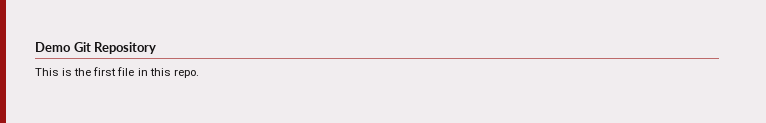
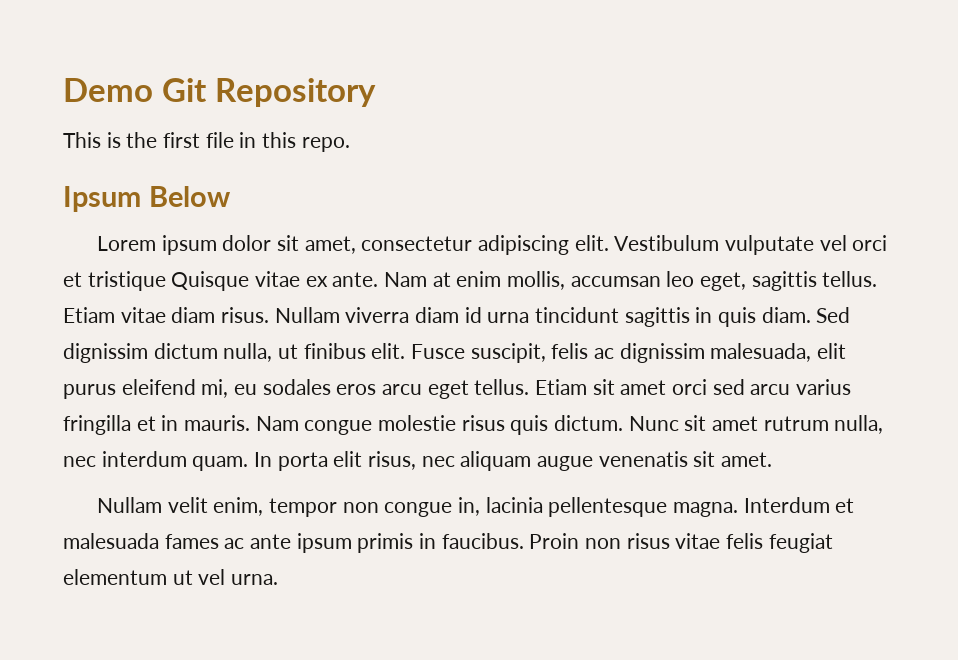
(199, 73) none -> [63,186,231,212] [96,235,888,255] [63,271,878,291] [63,307,851,327] [63,343,847,363] [63,379,852,399] [63,415,884,435] [63,451,773,471] [96,497,855,517] [63,533,833,553] [63,569,279,585] // Ipsum Below // Lorem ipsum dolor sit amet, consectetur adipiscing elit. Vestibulum vulputate vel orci et tristique Quisque vitae ex ante. Nam at enim mollis, accumsan leo eget, sagittis tellus. Etiam vitae diam risus. Nullam viverra diam id urna tincidunt sagittis in quis diam. Sed dignissim dictum nulla, ut finibus elit. Fusce suscipit, felis ac dignissim malesuada, elit purus eleifend mi, eu sodales eros arcu eget tellus. Etiam sit amet orci sed arcu varius fringilla et in mauris. Nam congue molestie risus quis dictum. Nunc sit amet rutrum nulla, nec interdum quam. In porta elit risus, nec aliquam augue venenatis sit amet. // Nullam velit enim, tempor non congue in, lacinia pellentesque magna. Interdum et malesuada fames ac ante ipsum primis in faucibus. Proin non risus vitae felis feugiat elementum ut vel urna.

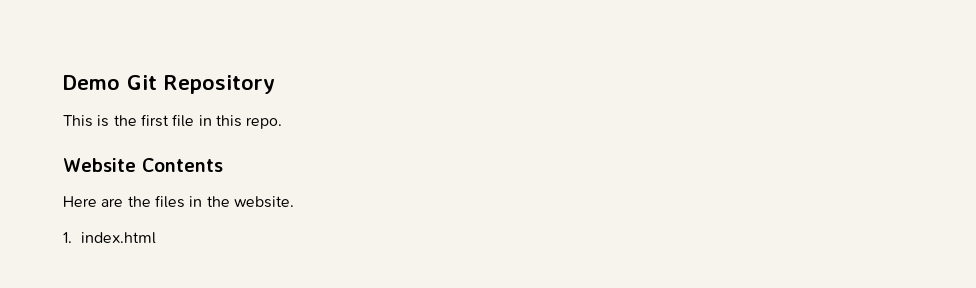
[63,186,231,212] [96,235,888,255] [63,271,878,291] [63,307,851,327] [63,343,847,363] [63,379,852,399] [63,415,884,435] [63,451,773,471] [96,497,855,517] [63,533,833,553] [63,569,279,585] Ipsum Below // Lorem ipsum dolor sit amet, consectetur adipiscing elit. Vestibulum vulputate vel orci et tristique Quisque vitae ex ante. Nam at enim mollis, accumsan leo eget, sagittis tellus. Etiam vitae diam risus. Nullam viverra diam id urna tincidunt sagittis in quis diam. Sed dignissim dictum nulla, ut finibus elit. Fusce suscipit, felis ac dignissim malesuada, elit purus eleifend mi, eu sodales eros arcu eget tellus. Etiam sit amet orci sed arcu varius fringilla et in mauris. Nam congue molestie risus quis dictum. Nunc sit amet rutrum nulla, nec interdum quam. In porta elit risus, nec aliquam augue venenatis sit amet. // Nullam velit enim, tempor non congue in, lacinia pellentesque magna. Interdum et malesuada fames ac ante ipsum primis in faucibus. Proin non risus vitae felis feugiat elementum ut vel urna. -> [63,158,223,172] [63,195,294,208] [63,232,157,244] Website Contents // Here are the files in the website. // 1. index.html

